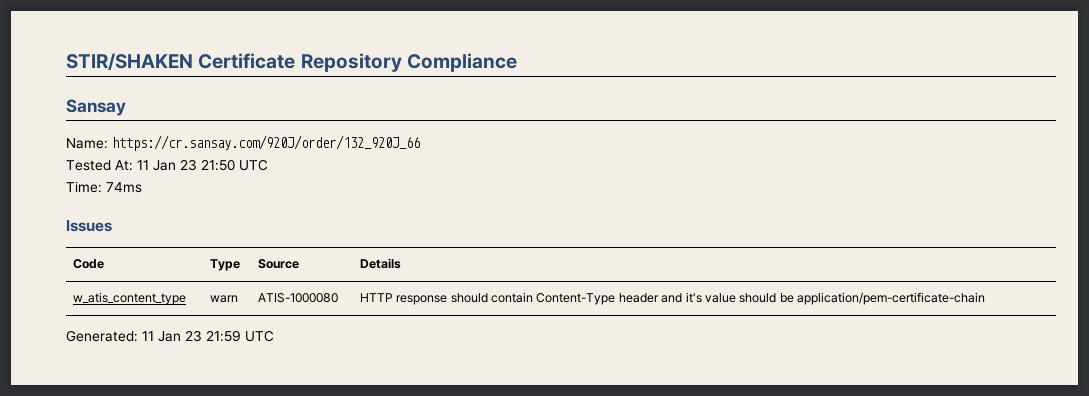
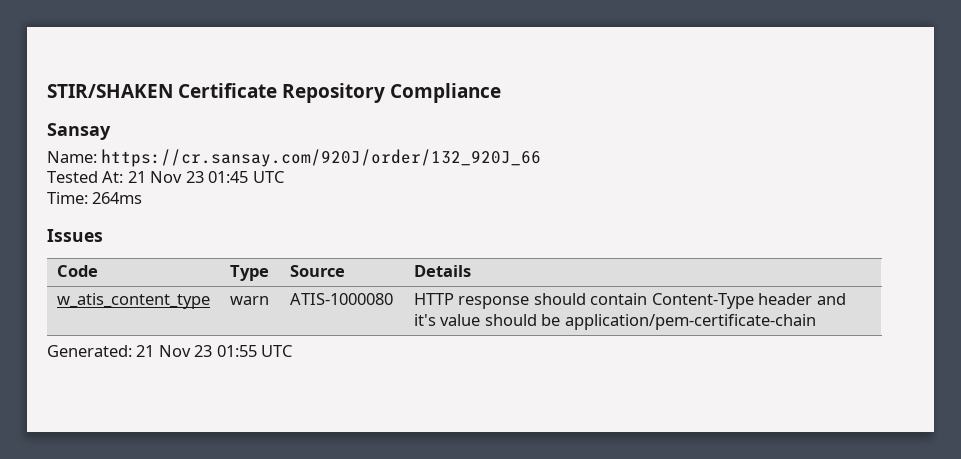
[137,159,235,171] 11 Jan 23 21:50 -> [127,171,249,183] 21 Nov 23 01:45
[106,182,142,193] 74ms -> [92,192,143,204] 264ms
[142,330,241,342] 11 Jan 23 21:59 -> [136,345,257,357] 21 Nov 23 01:55

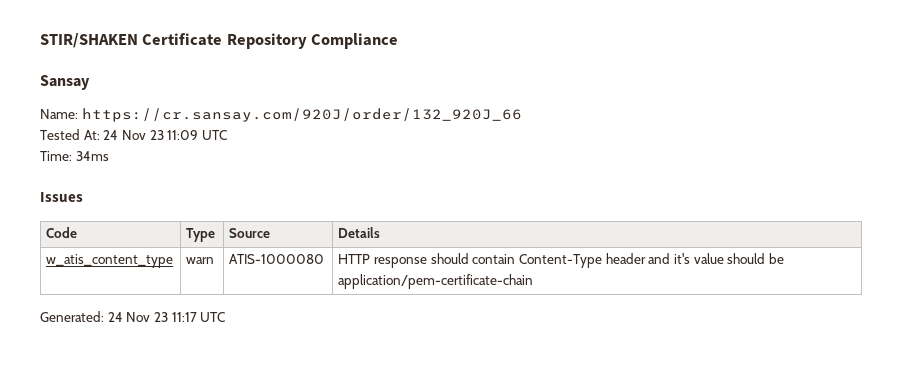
[127,171,249,183] 21 Nov 23 01:45 -> [103,130,199,140] 24 Nov 23 11:09
[92,192,143,204] 264ms -> [75,151,109,161] 34ms
[136,345,257,357] 21 Nov 23 01:55 -> [107,312,197,322] 24 Nov 23 11:17

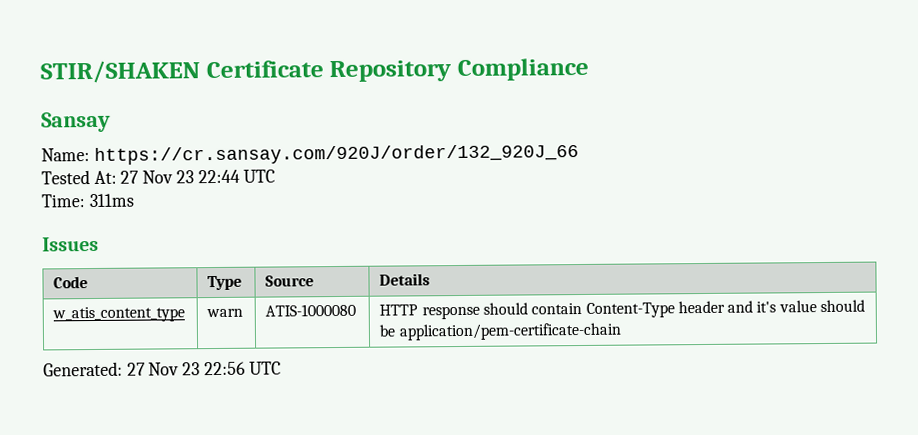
[103,130,199,140] 24 Nov 23 11:09 -> [120,169,240,184] 27 Nov 23 22:44
[75,151,109,161] 34ms -> [88,193,134,208] 311ms
[107,312,197,322] 24 Nov 23 11:17 -> [126,361,246,376] 27 Nov 23 22:56

